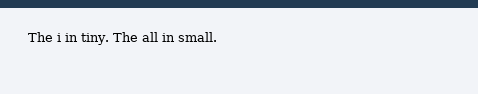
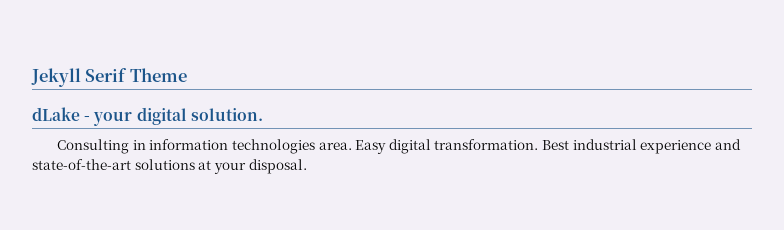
[28,32,217,45] The i in tiny. The all in small. -> [31,68,187,87] [32,107,263,126] [56,139,742,154] [32,159,307,174] Jekyll Serif Theme // dLake - your digital solution. // Consulting in information technologies area. Easy digital transformation. Best industrial experience and state-of-the-art solutions at your disposal.

